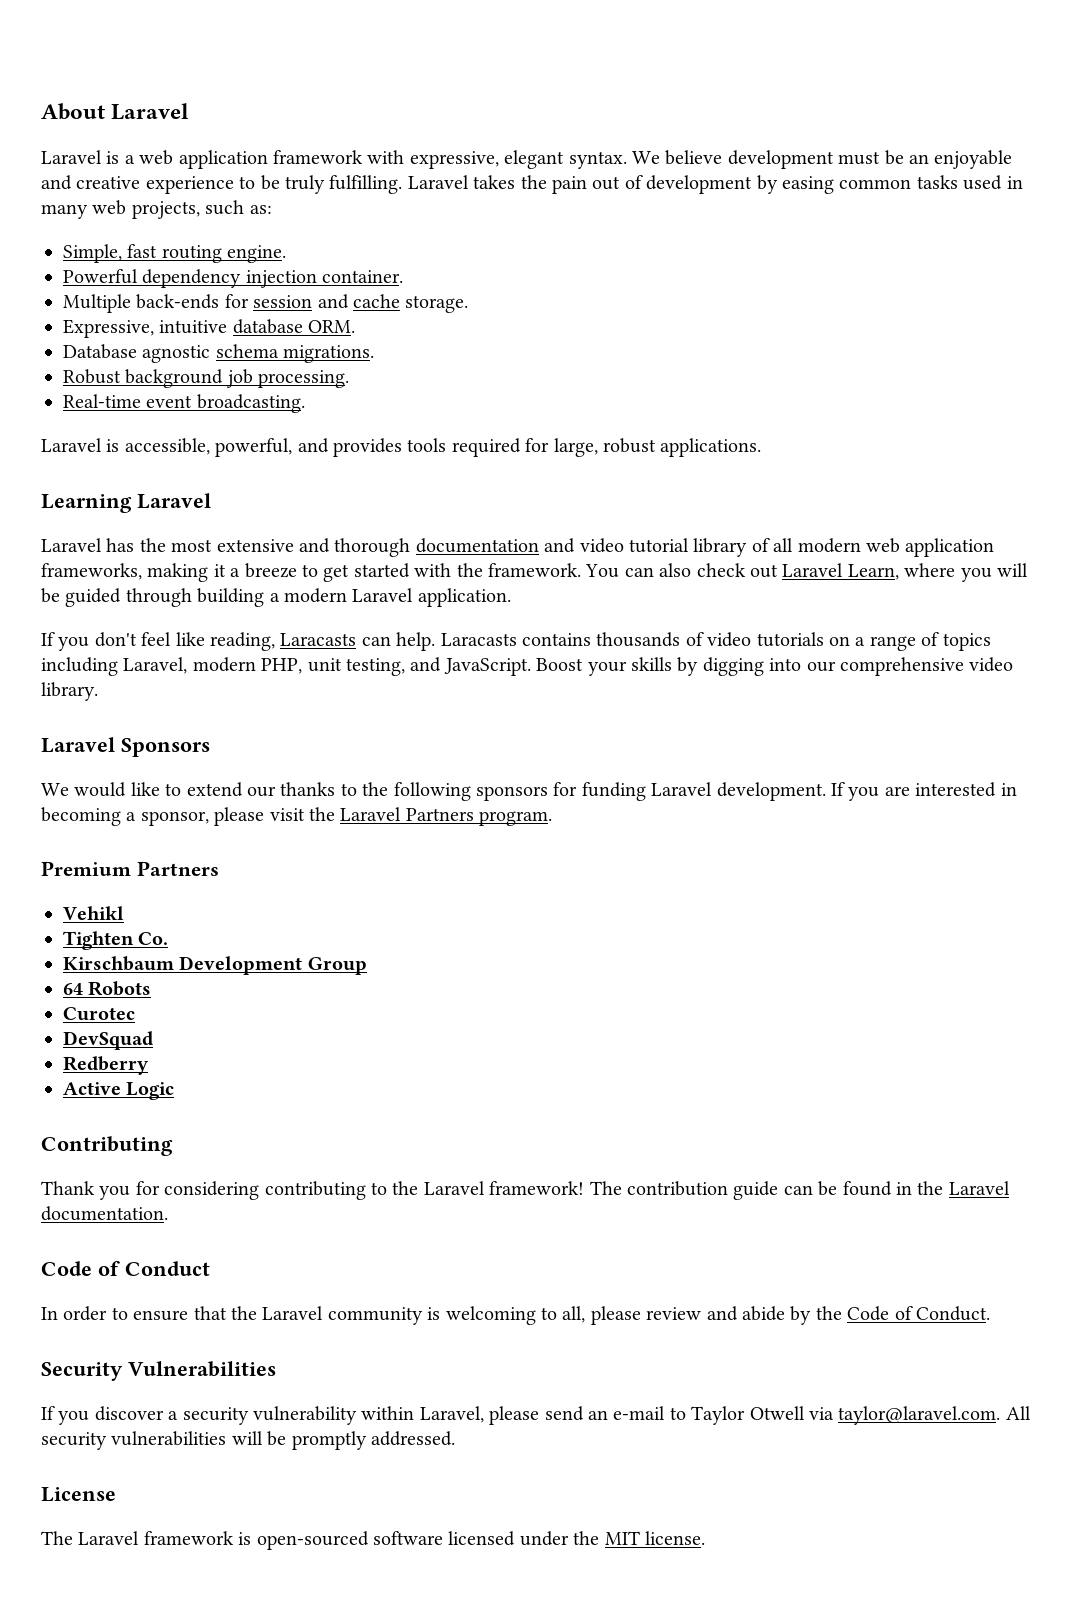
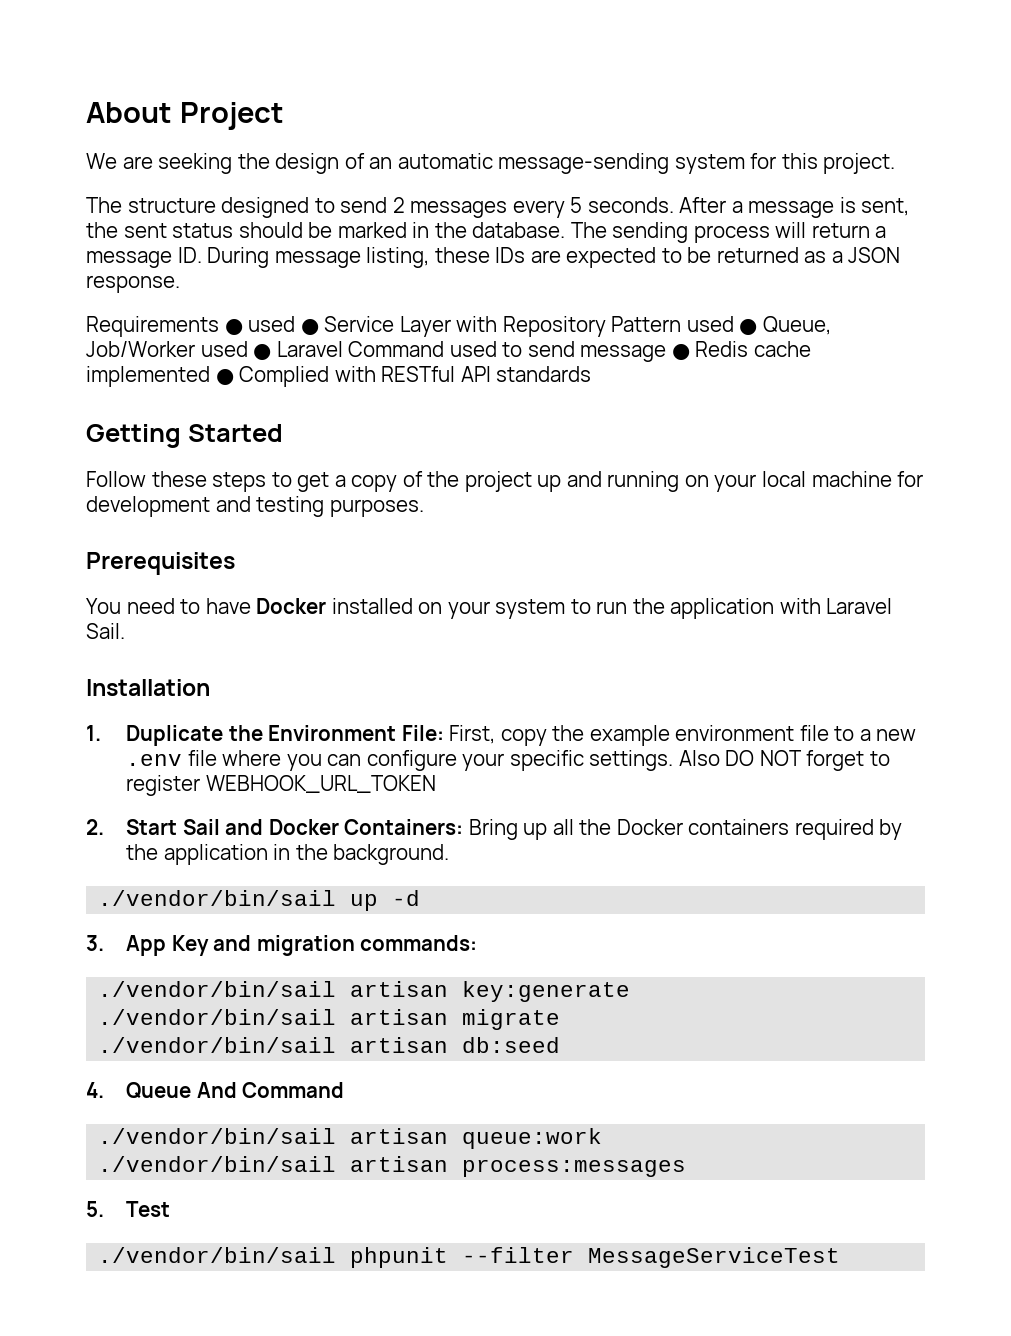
[111,103,190,120] [41,150,1013,169] [41,175,1023,194] [41,200,272,219] [63,244,287,263] [63,269,404,288] [63,294,469,313] [63,319,356,338] [63,344,375,363] [63,369,350,388] [63,394,305,413] [41,438,762,457] [41,493,211,513] [41,538,995,557] [41,563,1028,582] [41,588,511,607] [41,632,991,651] [41,657,1014,676] [41,682,98,701] [41,737,210,757] [41,782,1017,801] [41,807,553,826] [41,861,219,876] [63,906,124,920] [63,931,169,950] [63,956,367,975] [63,981,152,996] [63,1007,135,1021] [63,1031,153,1050] [63,1056,149,1075] [63,1082,175,1100] [41,1136,173,1156] [41,1181,1010,1200] [41,1206,168,1221] [41,1261,210,1276] [41,1306,990,1325] [41,1361,276,1381] [41,1406,1031,1425] [41,1431,455,1450] [41,1487,116,1502] [41,1531,705,1550] Laravel // Laravel is a web application framework with expressive, elegant syntax. We believe development must be an enjoyable and creative experience to be truly fulfilling. Laravel takes the pain out of development by easing common tasks used in many web projects, such as: // Simple, fast routing engine. // Powerful dependency injection container. // Multiple back-ends for session and cache storage. // Expressive, intuitive database ORM. // Database agnostic schema migrations. // Robust background job processing. // Real-time event broadcasting. // Laravel is accessible, powerful, and provides tools required for large, robust applications. // Learning Laravel // Laravel has the most extensive and thorough documentation and video tutorial library of all modern web application frameworks, making it a breeze to get started with the framework. You can also check out Laravel Learn, where you will be guided through building a modern Laravel application. // If you don't feel like reading, Laracasts can help. Laracasts contains thousands of video tutorials on a range of topics including Laravel, modern PHP, unit testing, and JavaScript. Boost your skills by digging into our comprehensive video library. // Laravel Sponsors // We would like to extend our thanks to the following sponsors for funding Laravel development. If you are interested in becoming a sponsor, please visit the Laravel Partners program. // Premium Partners // Vehikl // Tighten Co. // Kirschbaum Development Group // 64 Robots // Curotec // DevSquad // Redberry // Active Logic // Contributing // Thank you for considering contributing to the Laravel framework! The contribution guide can be found in the Laravel documentation. // Code of Conduct // In order to ensure that the Laravel community is welcoming to all, please review and abide by the Code of Conduct. // Security Vulnerabilities // If you discover a security vulnerability within Laravel, please send an e-mail to Taylor Otwell via taylor@laravel.com. All security vulnerabilities will be promptly addressed. // License // The Laravel framework is open-sourced software licensed under the MIT license. -> [179,102,284,130] [86,153,896,174] [86,197,910,218] [86,222,887,243] [86,247,901,268] [86,275,180,293] [86,316,831,337] [86,341,811,362] [86,366,592,387] [86,424,283,448] [86,471,924,492] [86,496,424,517] [86,552,235,575] [86,598,893,619] [86,623,125,639] [86,679,210,696] [86,725,917,746] [125,750,890,771] [125,775,436,796] [86,819,903,840] [125,844,450,865] [98,890,421,911] [86,935,478,956] [98,981,631,1002] [98,1009,561,1030] [98,1037,561,1053] [86,1082,345,1099] [98,1128,603,1149] [98,1156,687,1177] [86,1201,170,1217] [98,1247,841,1268] Project // We are seeking the design of an automatic message-sending system for this project. // The structure designed to send 2 messages every 5 seconds. After a message is sent, the sent status should be marked in the database. The sending process will return a message ID. During message listing, these IDs are expected to be returned as a JSON response. // Requirements ● used ● Service Layer with Repository Pattern used ● Queue, Job/Worker used ● Laravel Command used to send message ● Redis cache implemented ● Complied with RESTful API standards // Getting Started // Follow these steps to get a copy of the project up and running on your local machine for development and testing purposes. // Prerequisites // You need to have Docker installed on your system to run the application with Laravel Sail. // Installation // 1. Duplicate the Environment File: First, copy the example environment file to a new .env file where you can configure your specific settings. Also DO NOT forget to register WEBHOOK_URL_TOKEN // 2. Start Sail and Docker Containers: Bring up all the Docker containers required by the application in the background. // ./vendor/bin/sail up -d // 3. App Key and migration commands: // ./vendor/bin/sail artisan key:generate // ./vendor/bin/sail artisan migrate // ./vendor/bin/sail artisan db:seed // 4. Queue And Command // ./vendor/bin/sail artisan queue:work // ./vendor/bin/sail artisan process:messages // 5. Test // ./vendor/bin/sail phpunit --filter MessageServiceTest

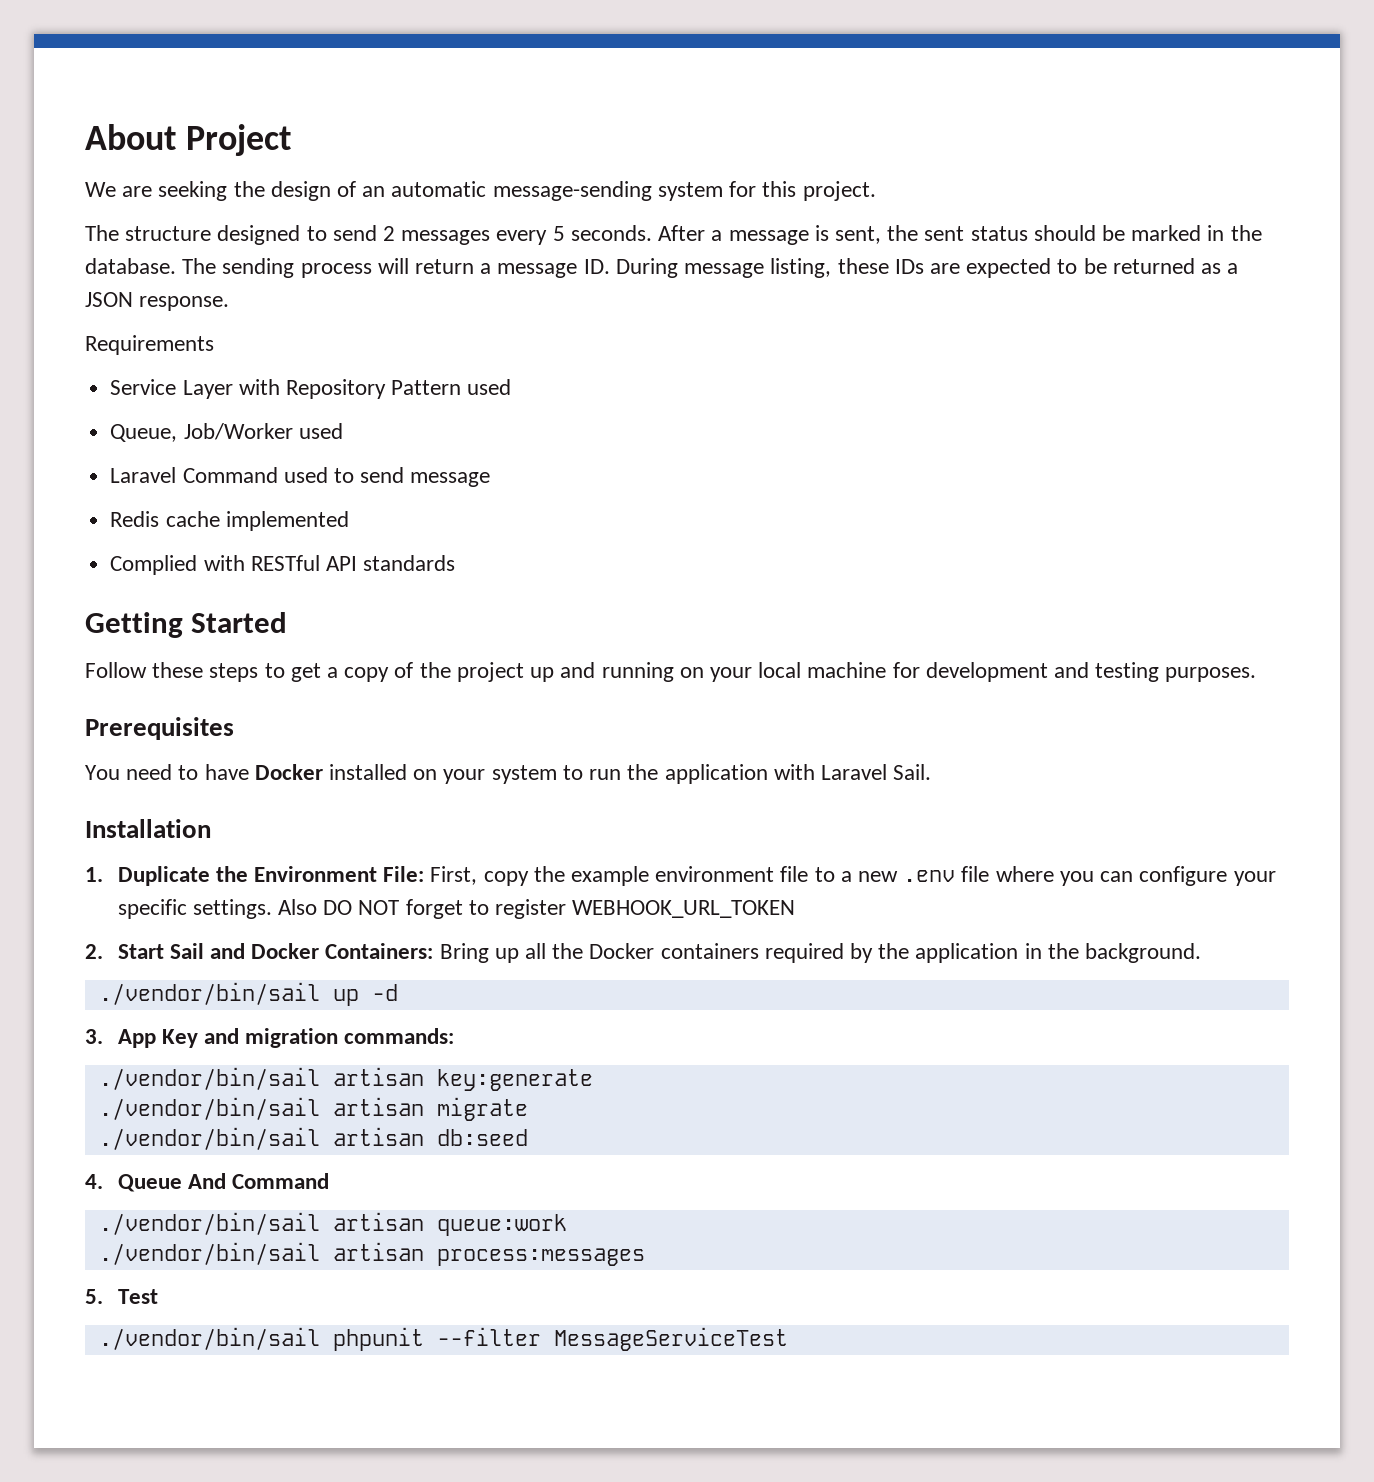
[224,316,319,335] ● used ● -> (214, 345) //
[739,319,758,335] ● -> (512, 387) //
[253,344,272,360] ● -> (343, 431) //
[671,344,690,360] ● -> (491, 479) //
[215,369,234,385] ● -> (349, 521) //

